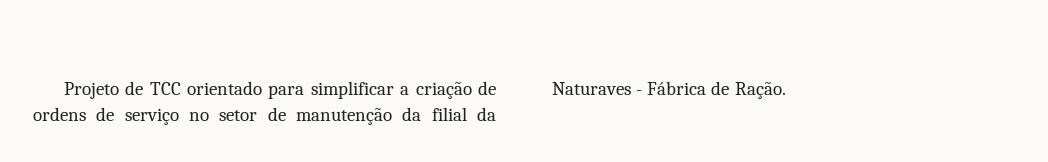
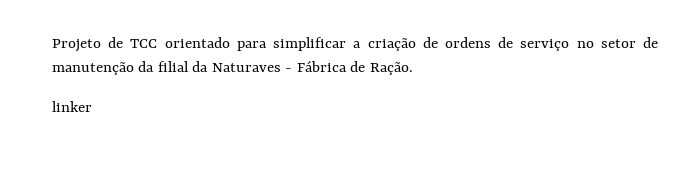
(786, 90) none -> [52,101,92,112] // linker

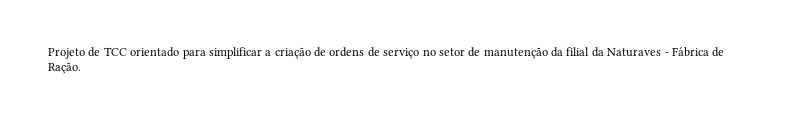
[52,101,92,112] // linker -> (81, 68) none

